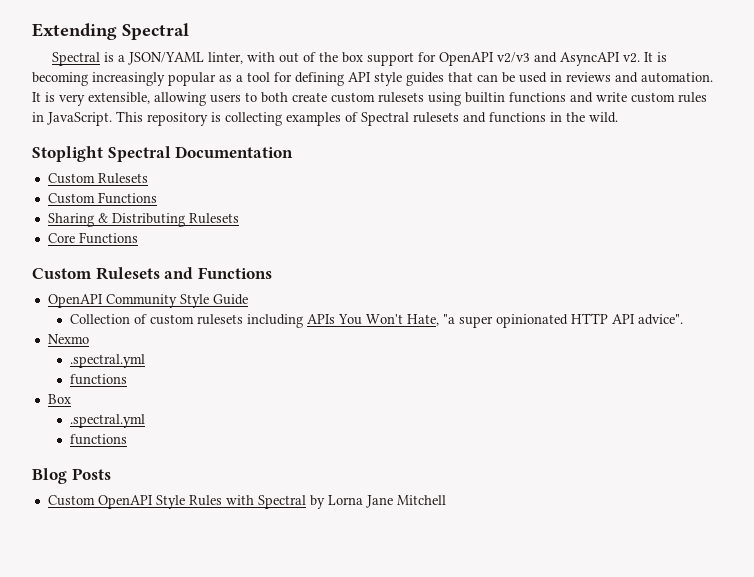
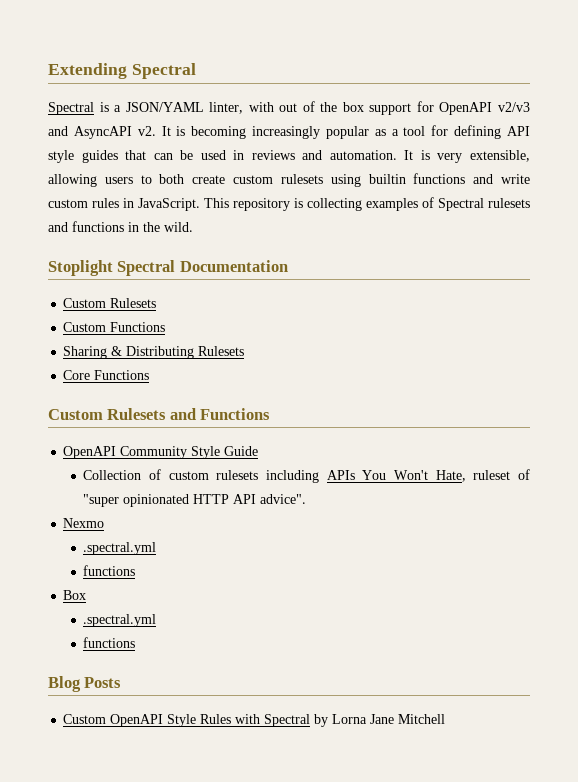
[443,314,494,328] "a super -> [473,469,531,480] [83,494,120,507] ruleset of "super

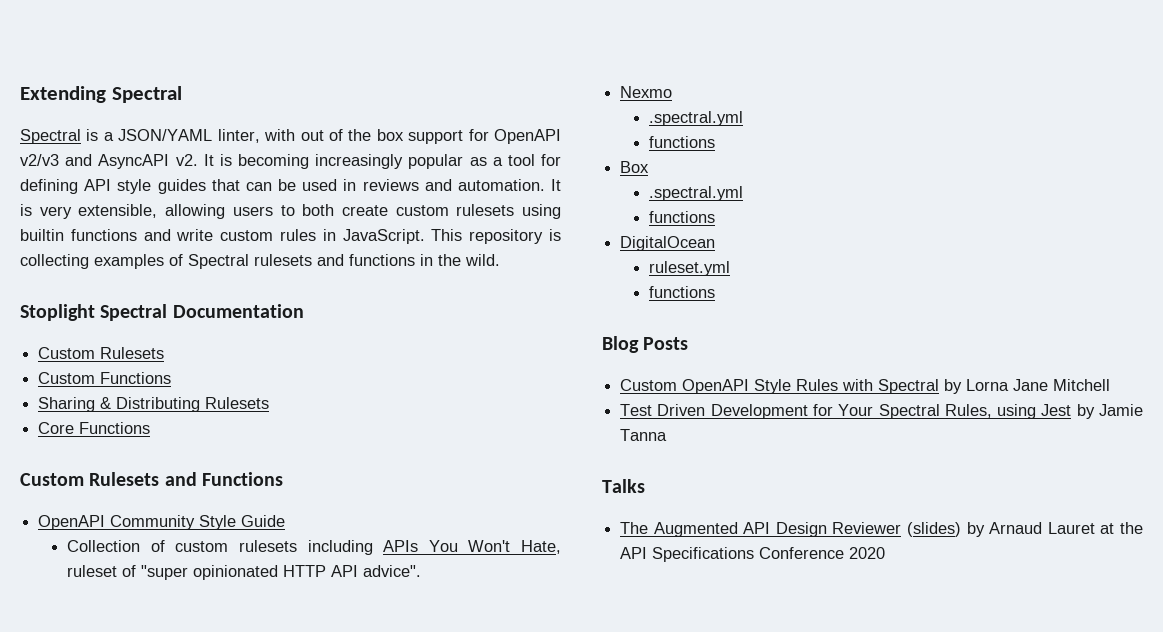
(136, 642) none -> [620,236,716,251] [649,261,731,276] [649,286,716,298] // DigitalOcean // ruleset.yml // functions
(446, 719) none -> [620,404,1143,419] [620,429,668,441] [602,479,645,493] [620,522,1143,537] [620,547,886,562] // Test Driven Development for Your Spectral Rules, using Jest by Jamie Tanna // Talks // The Augmented API Design Reviewer (slides) by Arnaud Lauret at the API Specifications Conference 2020

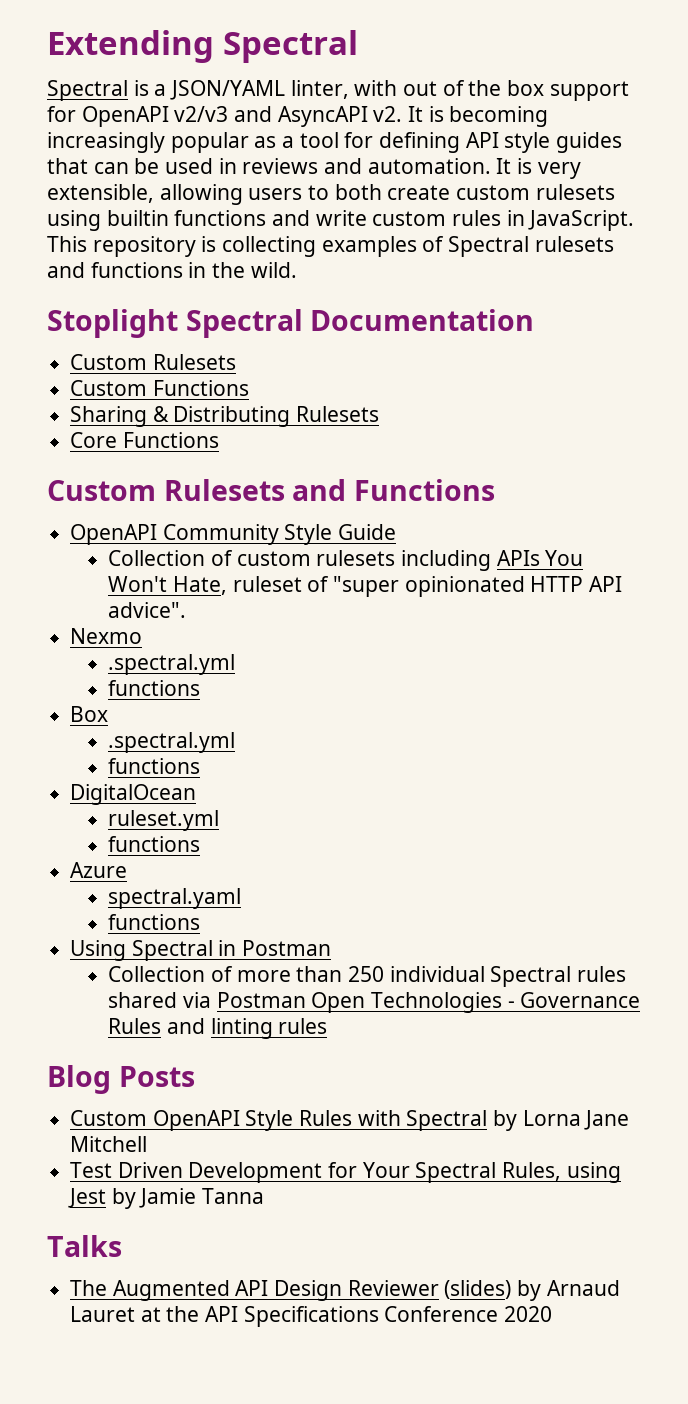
(716, 292) none -> [70,862,128,878] [108,888,242,909] [108,914,201,930] [70,940,332,961] [108,966,627,987] [108,992,641,1013] [108,1018,328,1039] // Azure // spectral.yaml // functions // Using Spectral in Postman // Collection of more than 250 individual Spectral rules shared via Postman Open Technologies - Governance Rules and linting rules

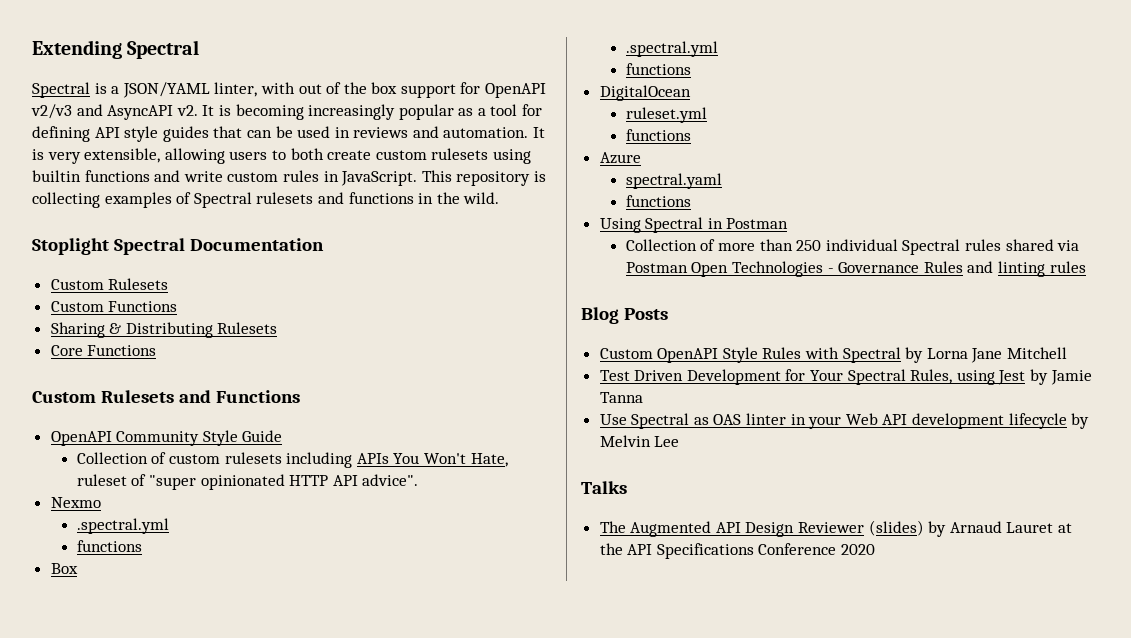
(265, 1196) none -> [599,413,1090,429] [599,435,680,447] // Use Spectral as OAS linter in your Web API development lifecycle by Melvin Lee

